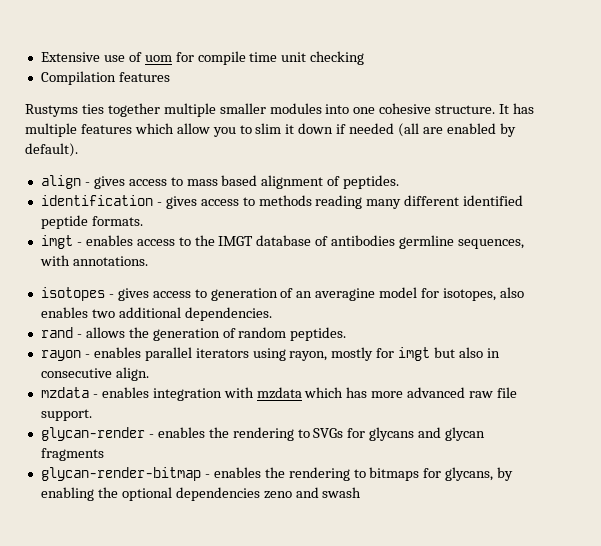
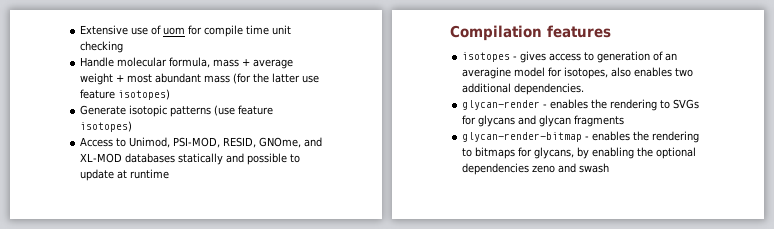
[40,71,170,85] [25,103,535,117] [25,123,516,137] [25,143,78,157] [40,175,400,189] [40,195,524,209] [40,215,143,229] [40,235,525,249] [39,255,148,266] Compilation features // Rustyms ties together multiple smaller modules into one cohesive structure. It has multiple features which allow you to slim it down if needed (all are enabled by default). // align - gives access to mass based alignment of peptides. // identification - gives access to methods reading many different identified peptide formats. // imgt - enables access to the IMGT database of antibodies germline sequences, with annotations. -> [80,57,294,69] [80,73,320,85] [80,89,171,100] [80,105,274,117] [80,121,133,132] [80,137,323,148] [80,153,301,165] [80,169,170,181] [450,25,611,41] Handle molecular formula, mass + average weight + most abundant mass (for the latter use feature isotopes) // Generate isotopic patterns (use feature isotopes) // Access to Unimod, PSI-MOD, RESID, GNOme, and XL-MOD databases statically and possible to update at runtime // Compilation features
[40,327,347,341] [40,347,500,361] [40,367,149,381] [40,387,518,401] [40,409,92,421] // rand - allows the generation of random peptides. // rayon - enables parallel iterators using rayon, mostly for imgt but also in consecutive align. // mzdata - enables integration with mzdata which has more advanced raw file support. -> (585, 89) none

